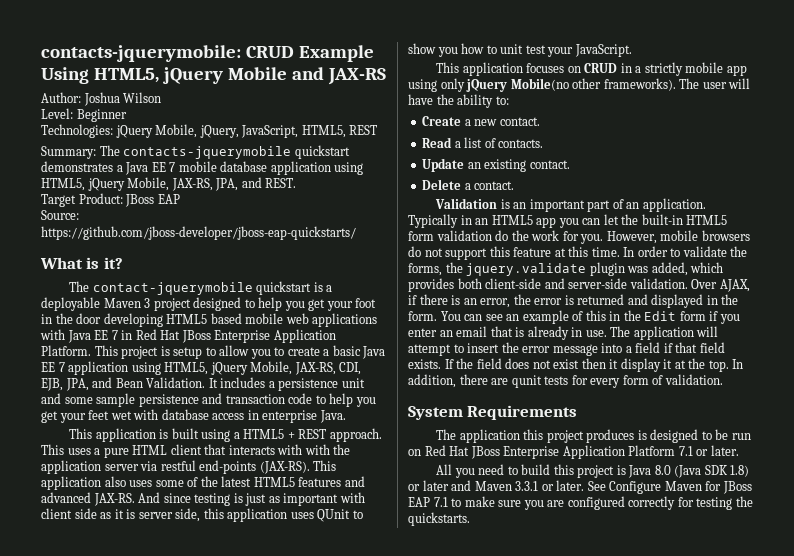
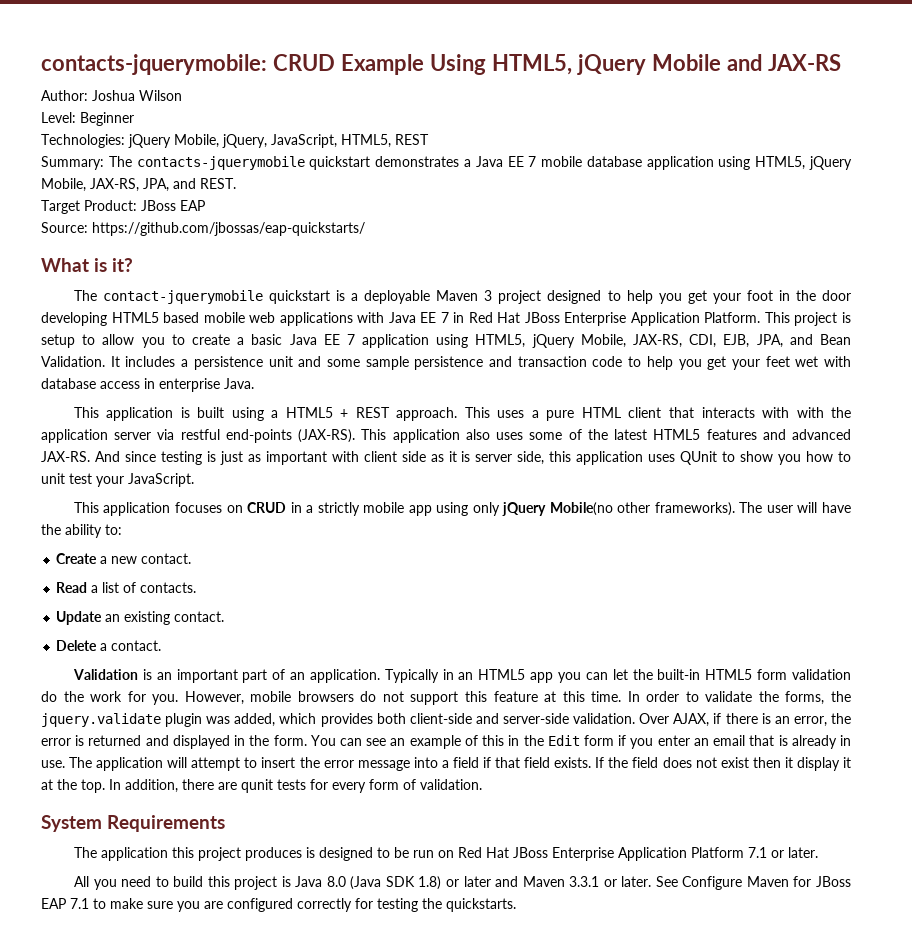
[41,226,356,240] https://github.com/jboss-developer/jboss-eap-quickstarts/ -> [92,222,365,236] https://github.com/jbossas/eap-quickstarts/

